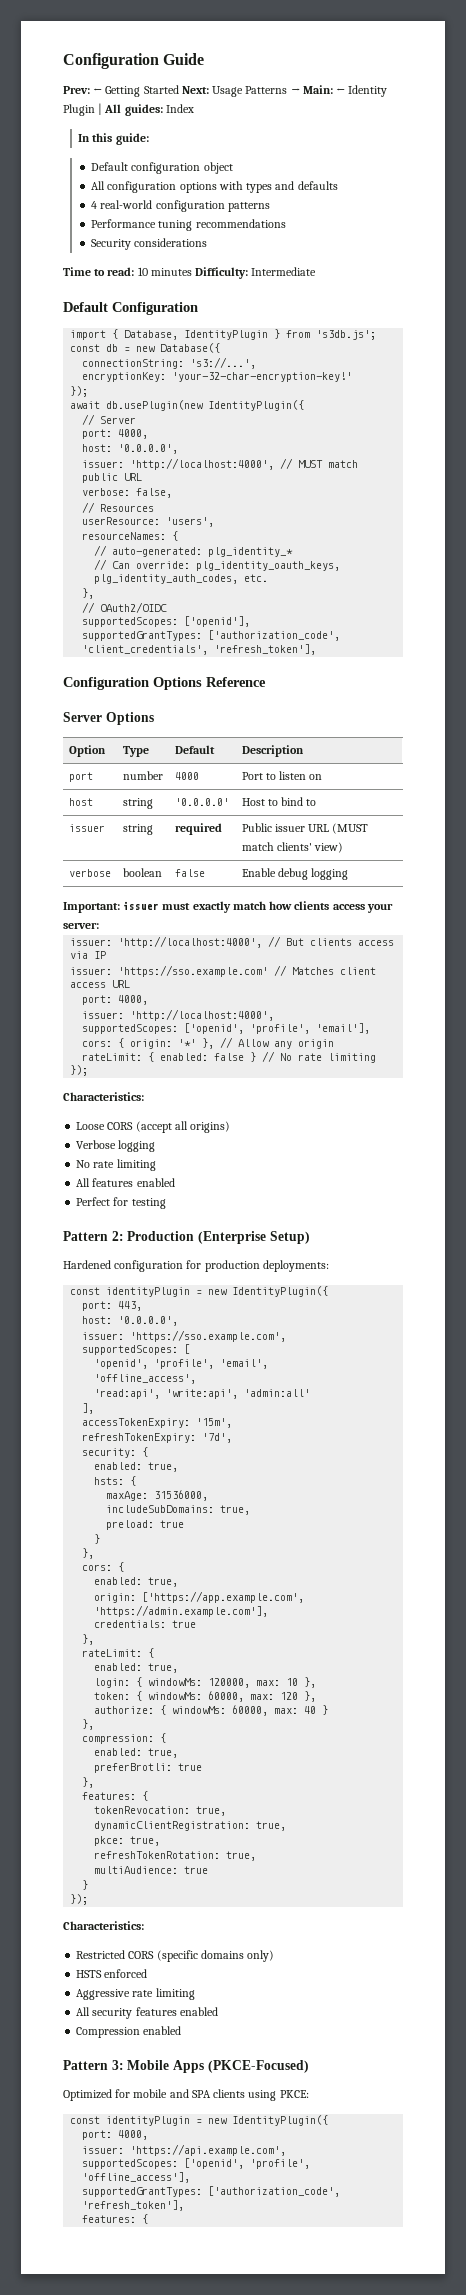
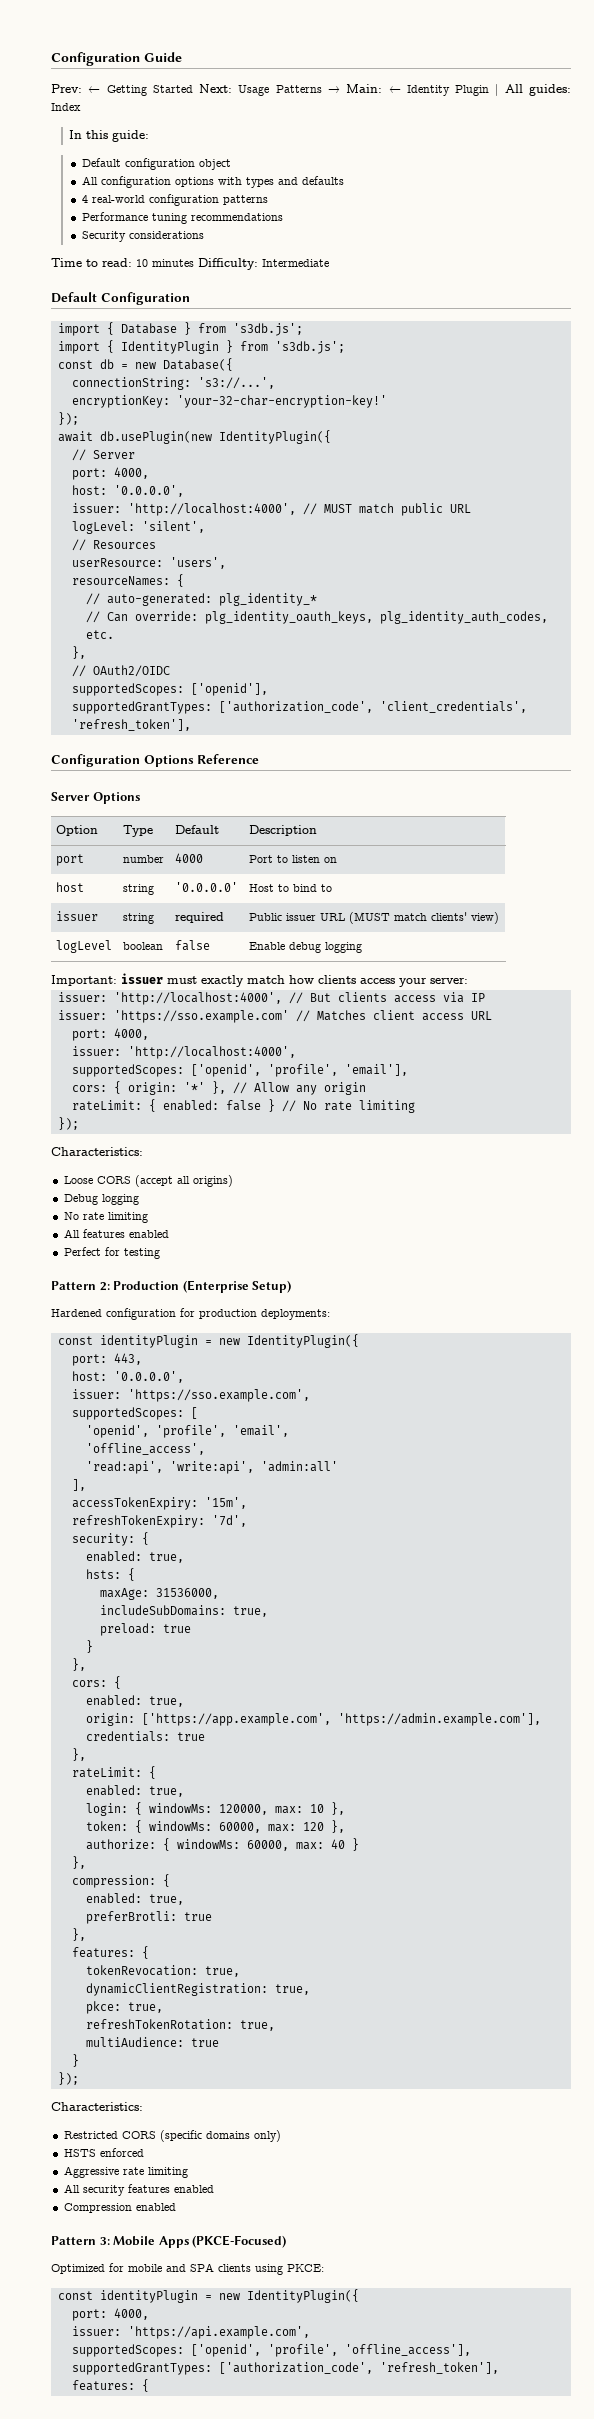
[124,330,179,340] Database, -> [120,322,303,336] [57,340,114,354] Database } from 's3db.js'; // import {
[82,488,173,498] verbose: false, -> [71,521,205,534] logLevel: 'silent',
[68,869,111,877] verbose -> [56,940,113,953] logLevel
[76,1140,117,1149] Verbose -> [63,1194,98,1205] Debug

